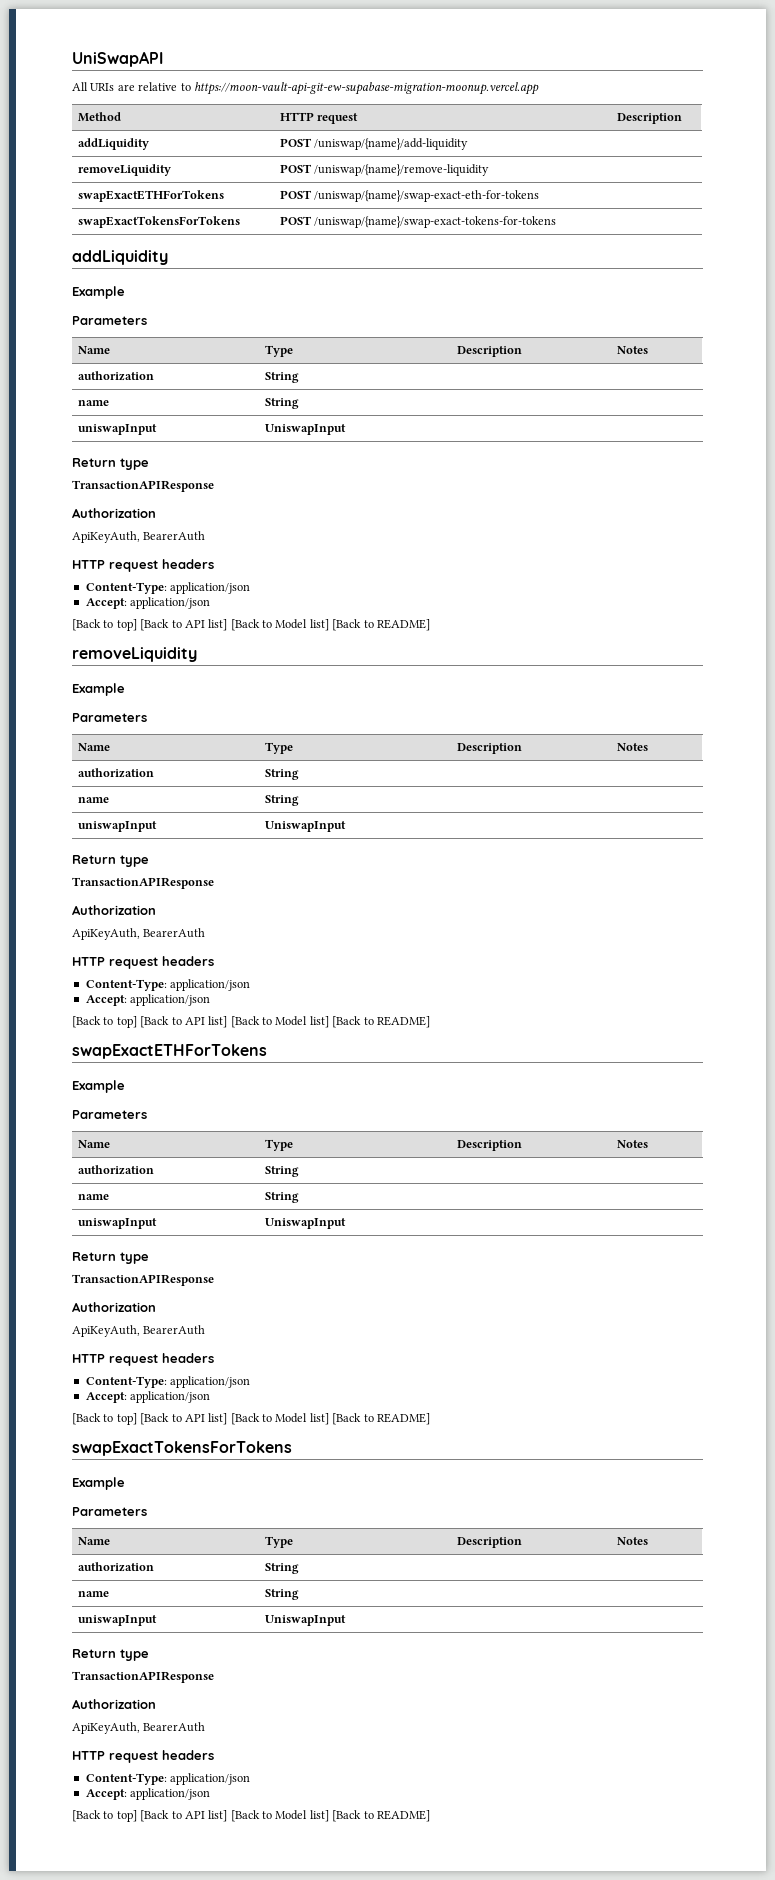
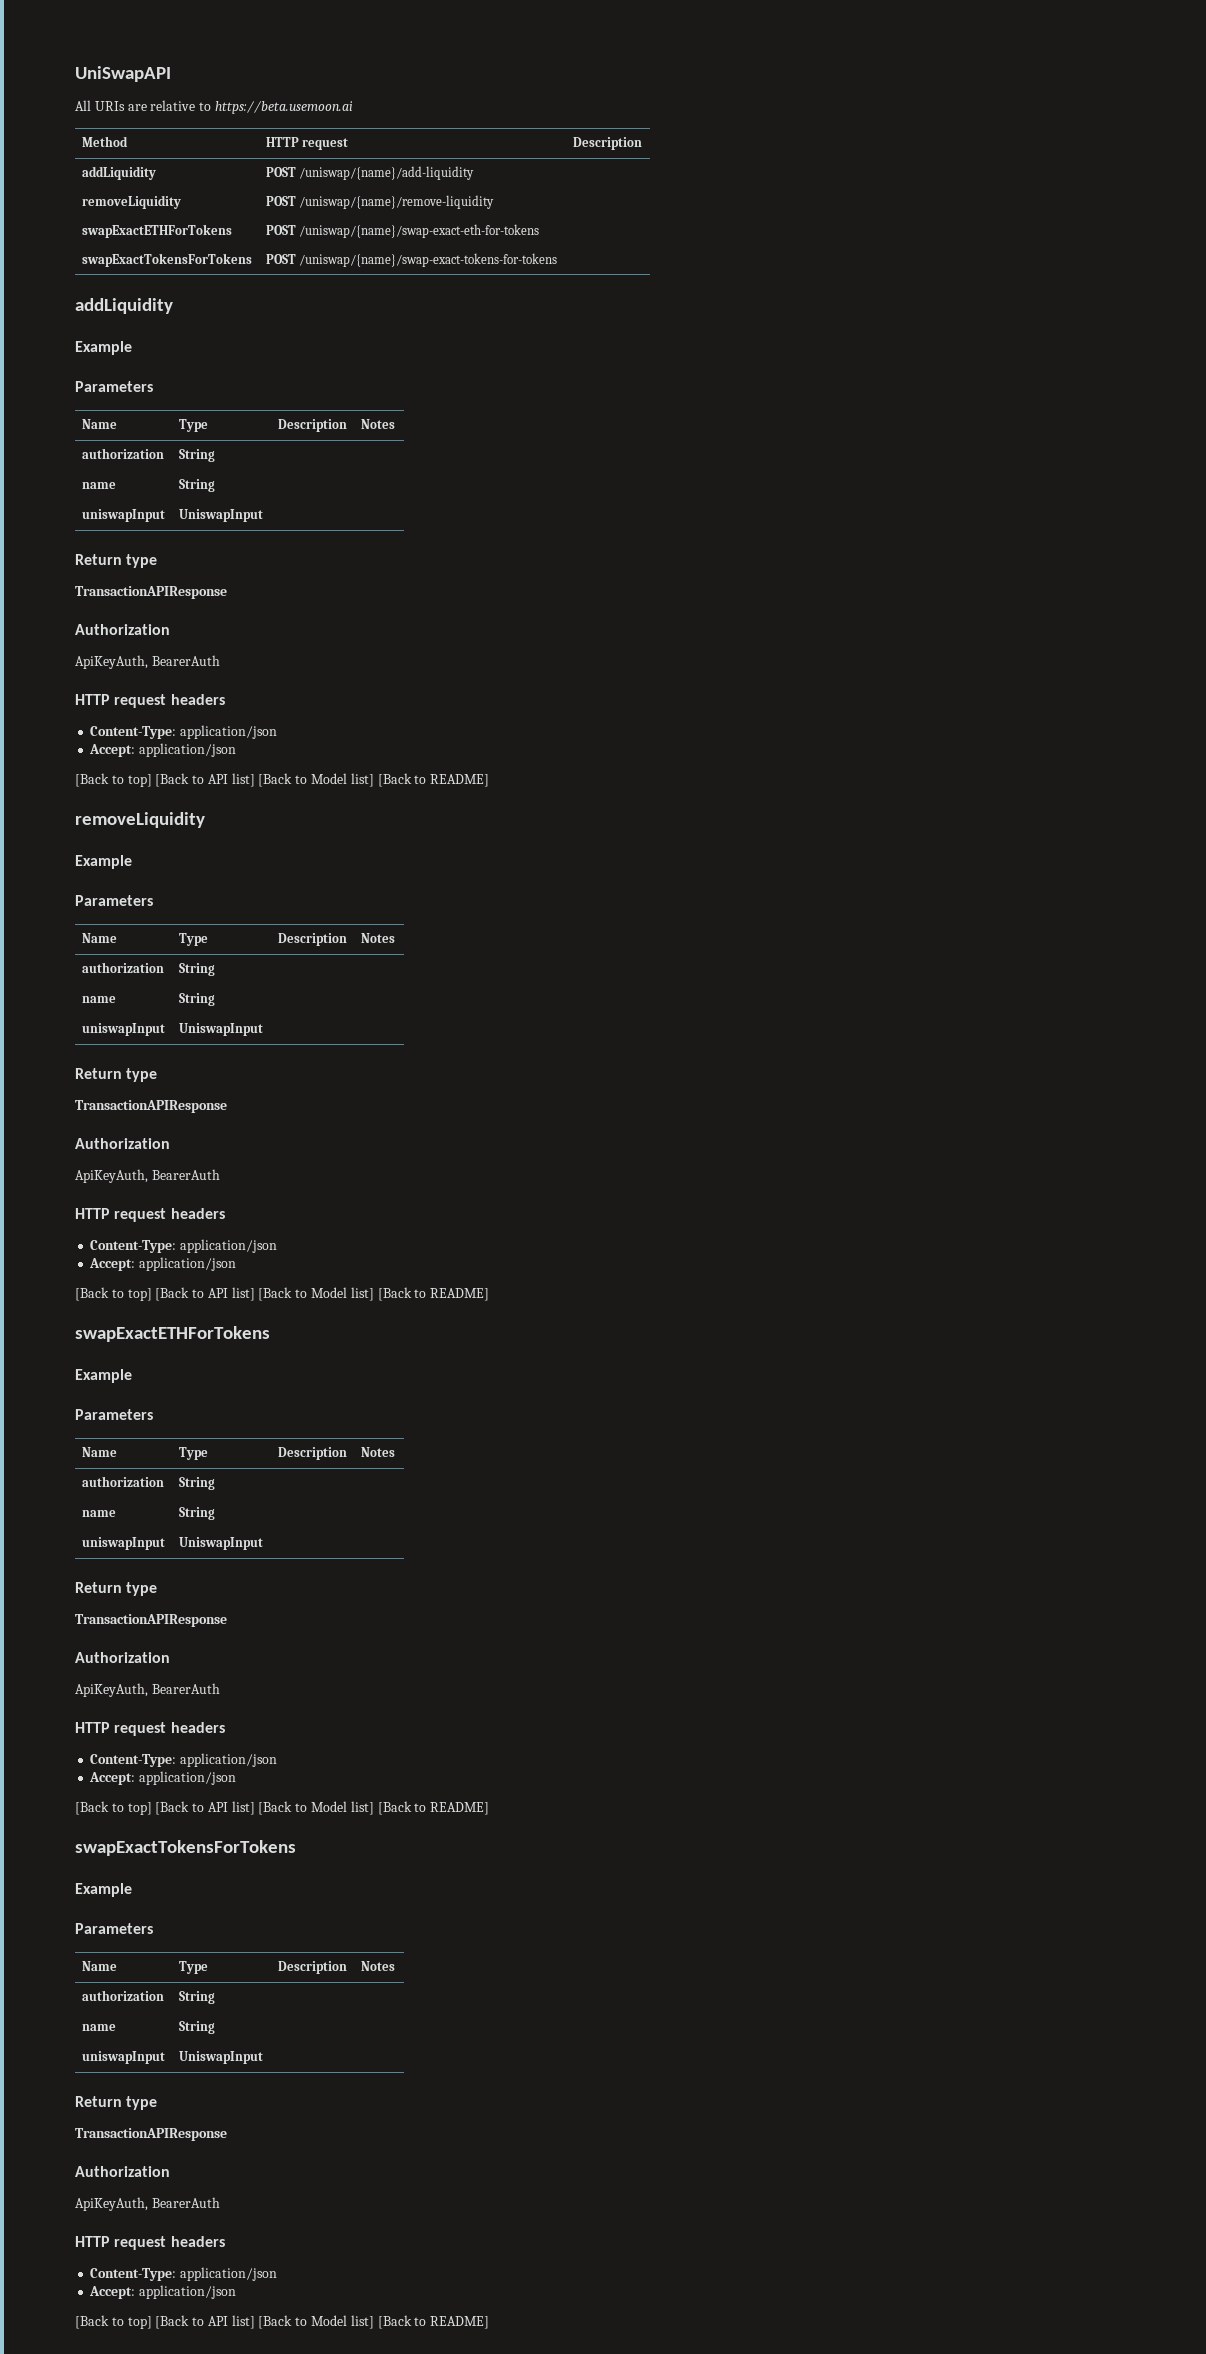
[193,82,539,95] https://moon-vault-api-git-ew-supabase-migration-moonup.vercel.app -> [214,101,353,114] https://beta.usemoon.ai

